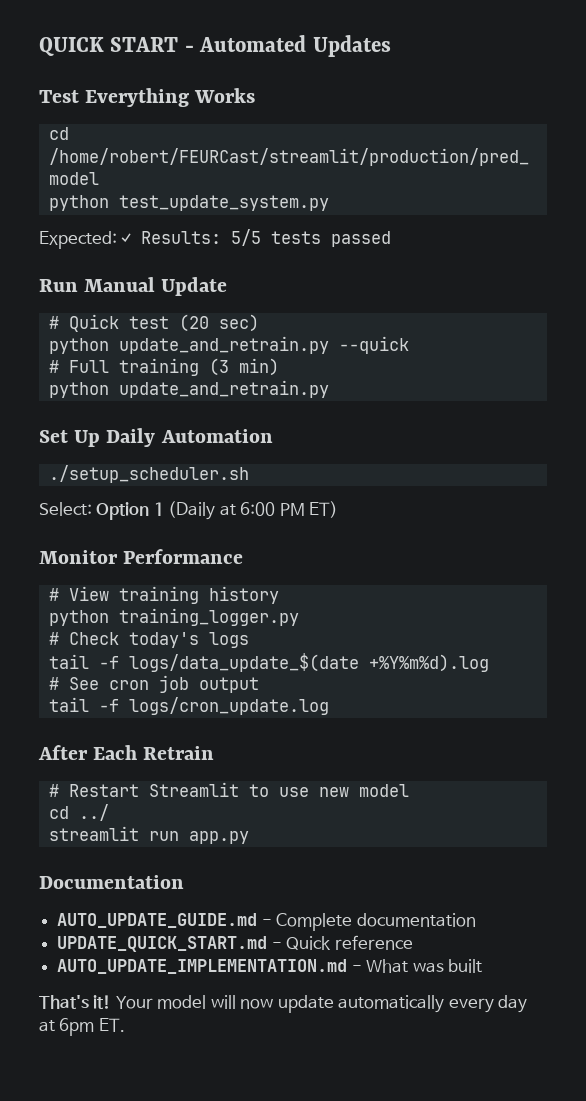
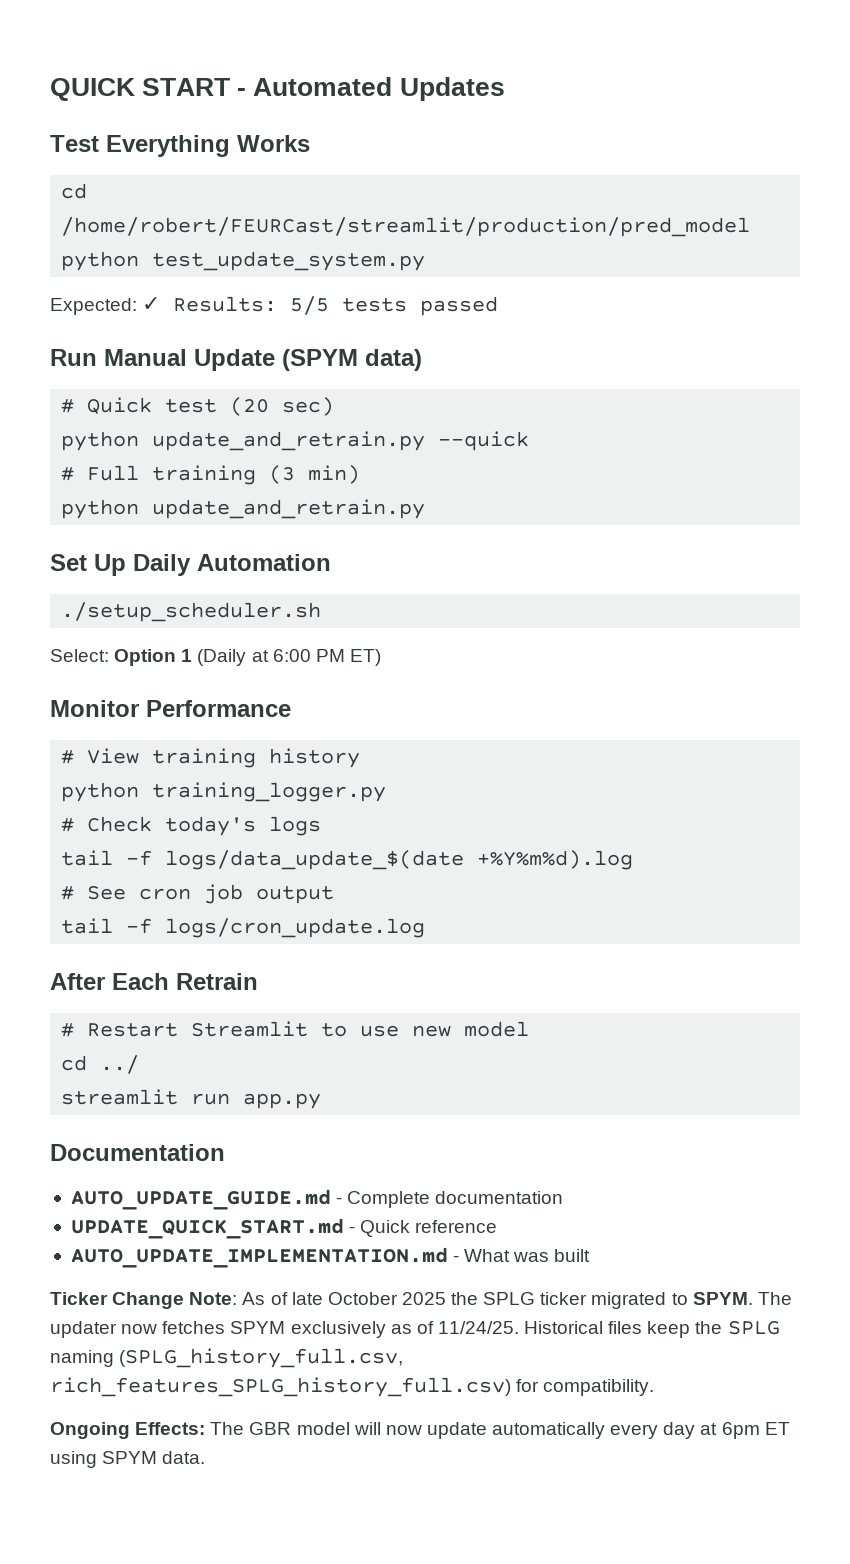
(228, 286) none -> [282,349,422,371] (SPYM data)
[39,995,153,1009] That's it! Your -> [50,1292,792,1309] [50,1321,780,1338] [50,1348,404,1368] [50,1377,655,1397] [50,1422,292,1439] Ticker Change Note: As of late October 2025 the SPLG ticker migrated to SPYM. The updater now fetches SPYM exclusively as of 11/24/25. Historical files keep the SPLG naming (SPLG_history_full.csv, rich_features_SPLG_history_full.csv) for compatibility. // Ongoing Effects: The GBR
[98,1018,125,1032] ET. -> [764,1422,790,1435] [50,1451,206,1468] ET using SPYM data.

